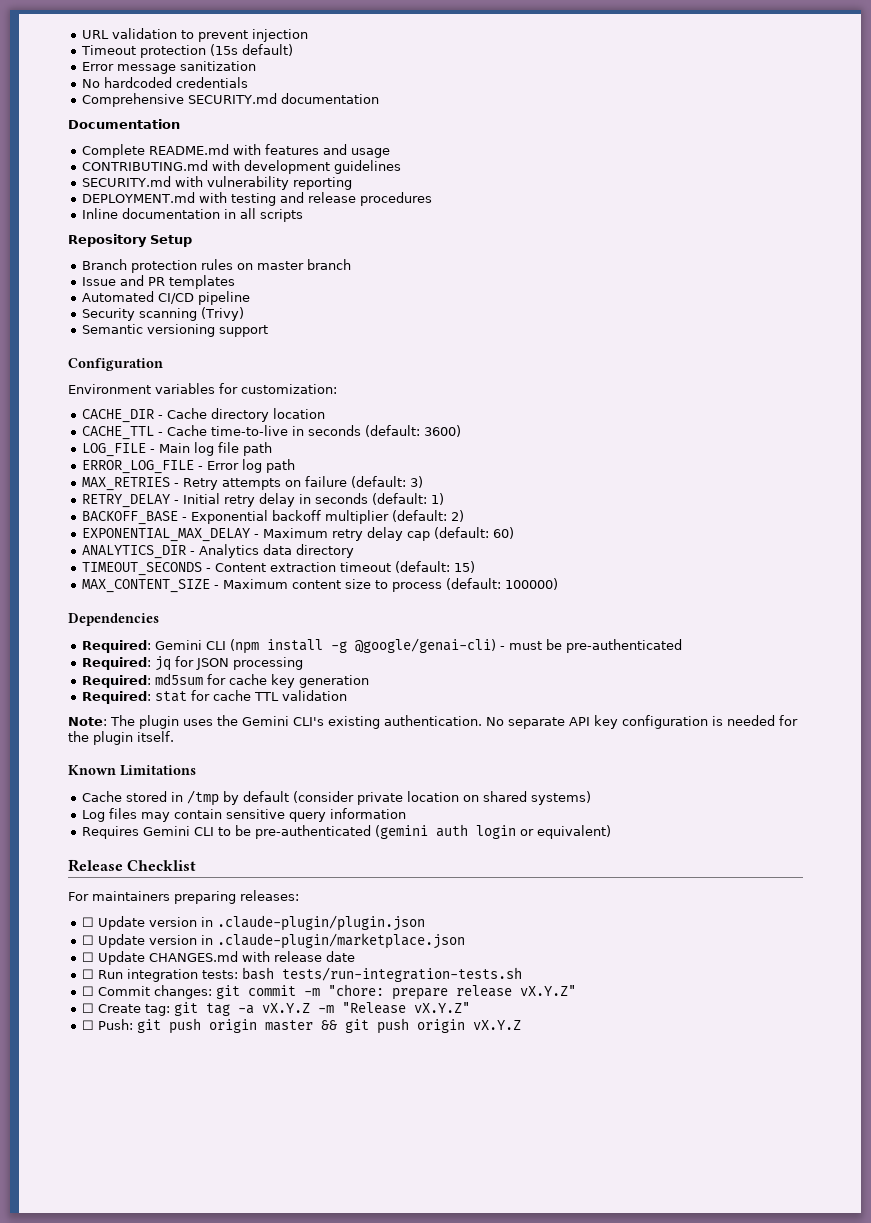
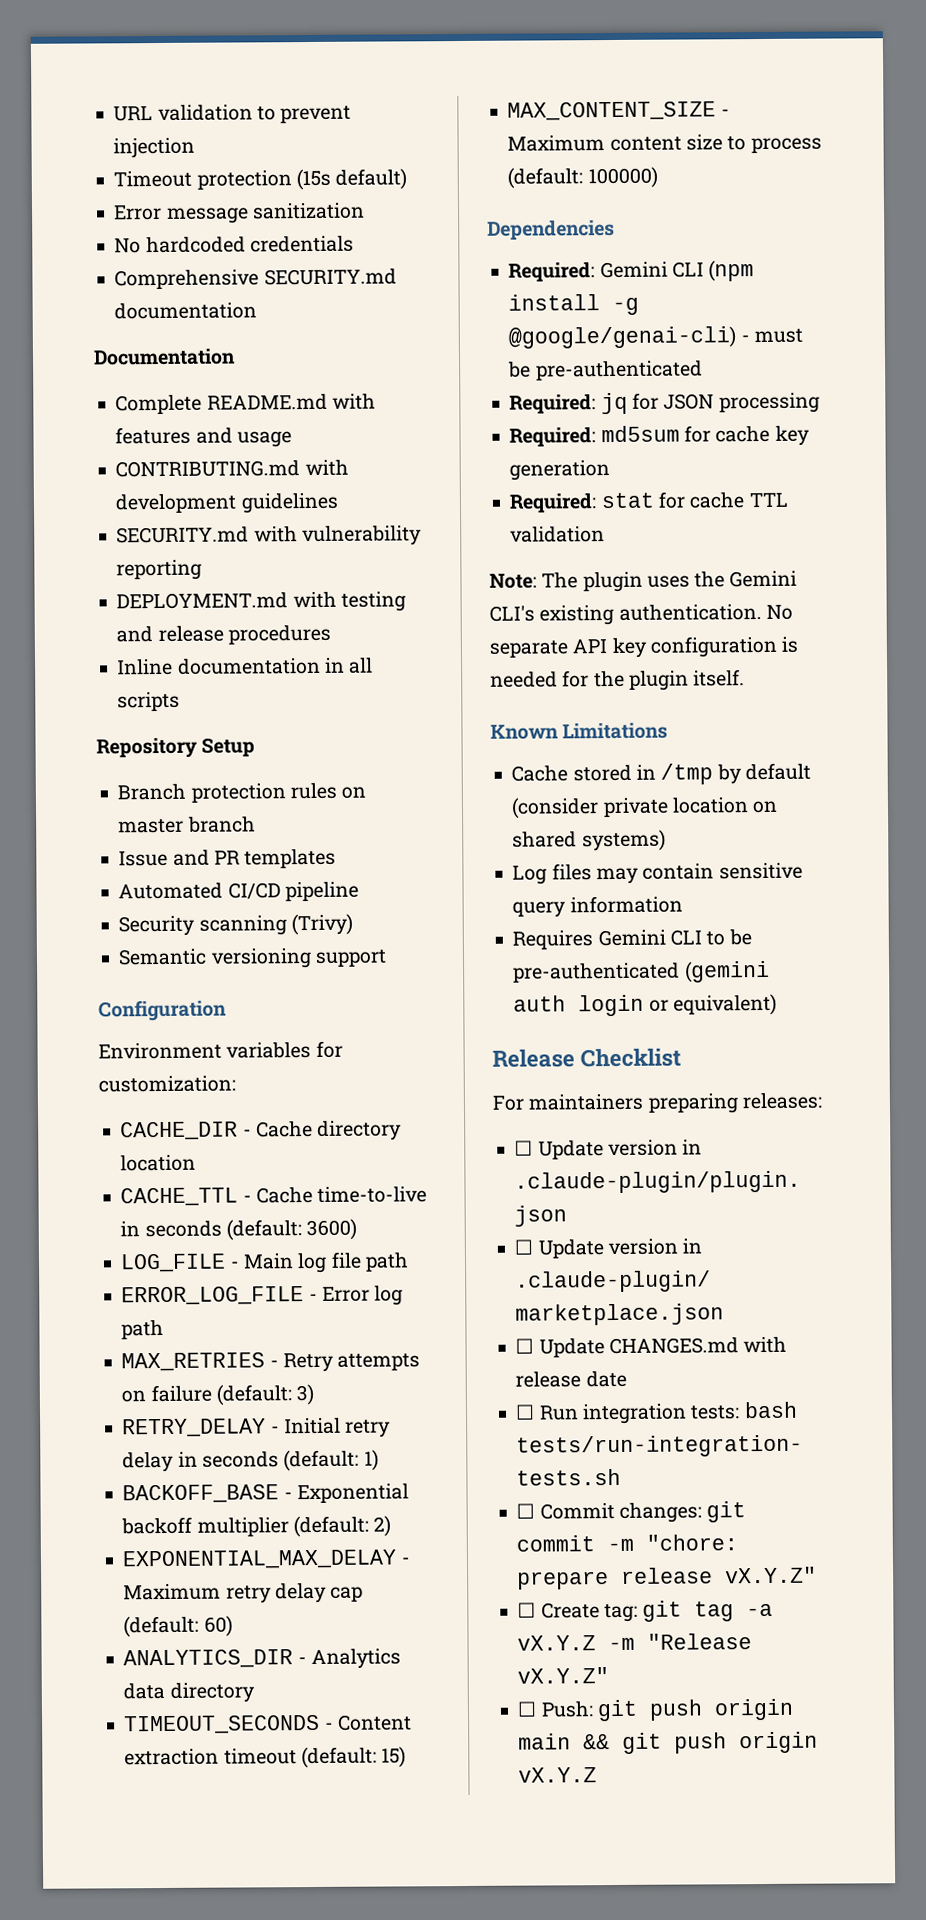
[265,1020,314,1031] master -> [518,1733,572,1750] main

